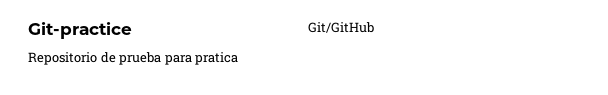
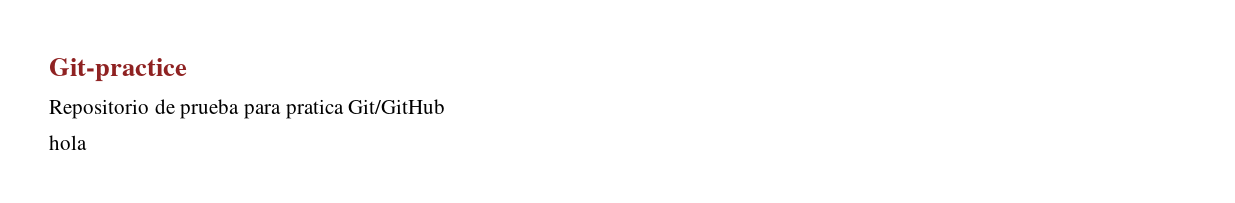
(374, 27) none -> [49,135,87,150] // hola

